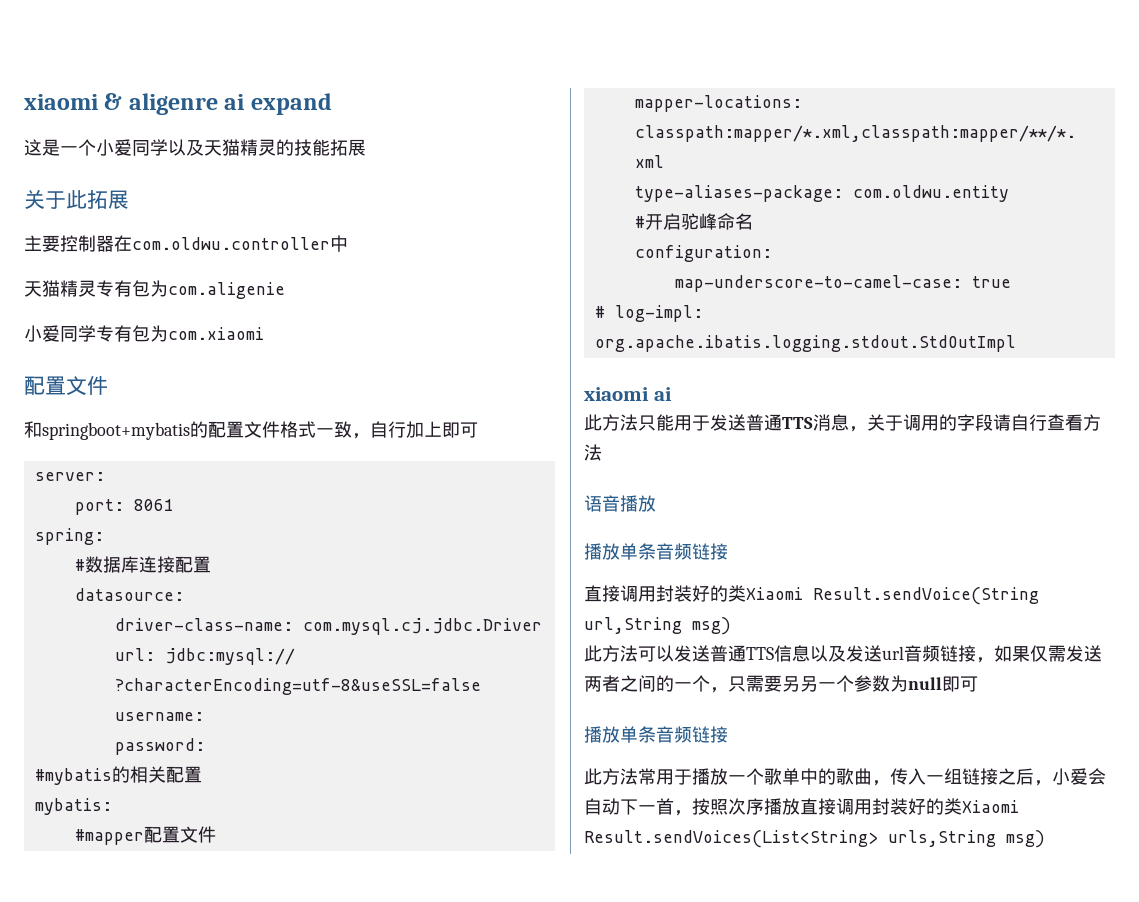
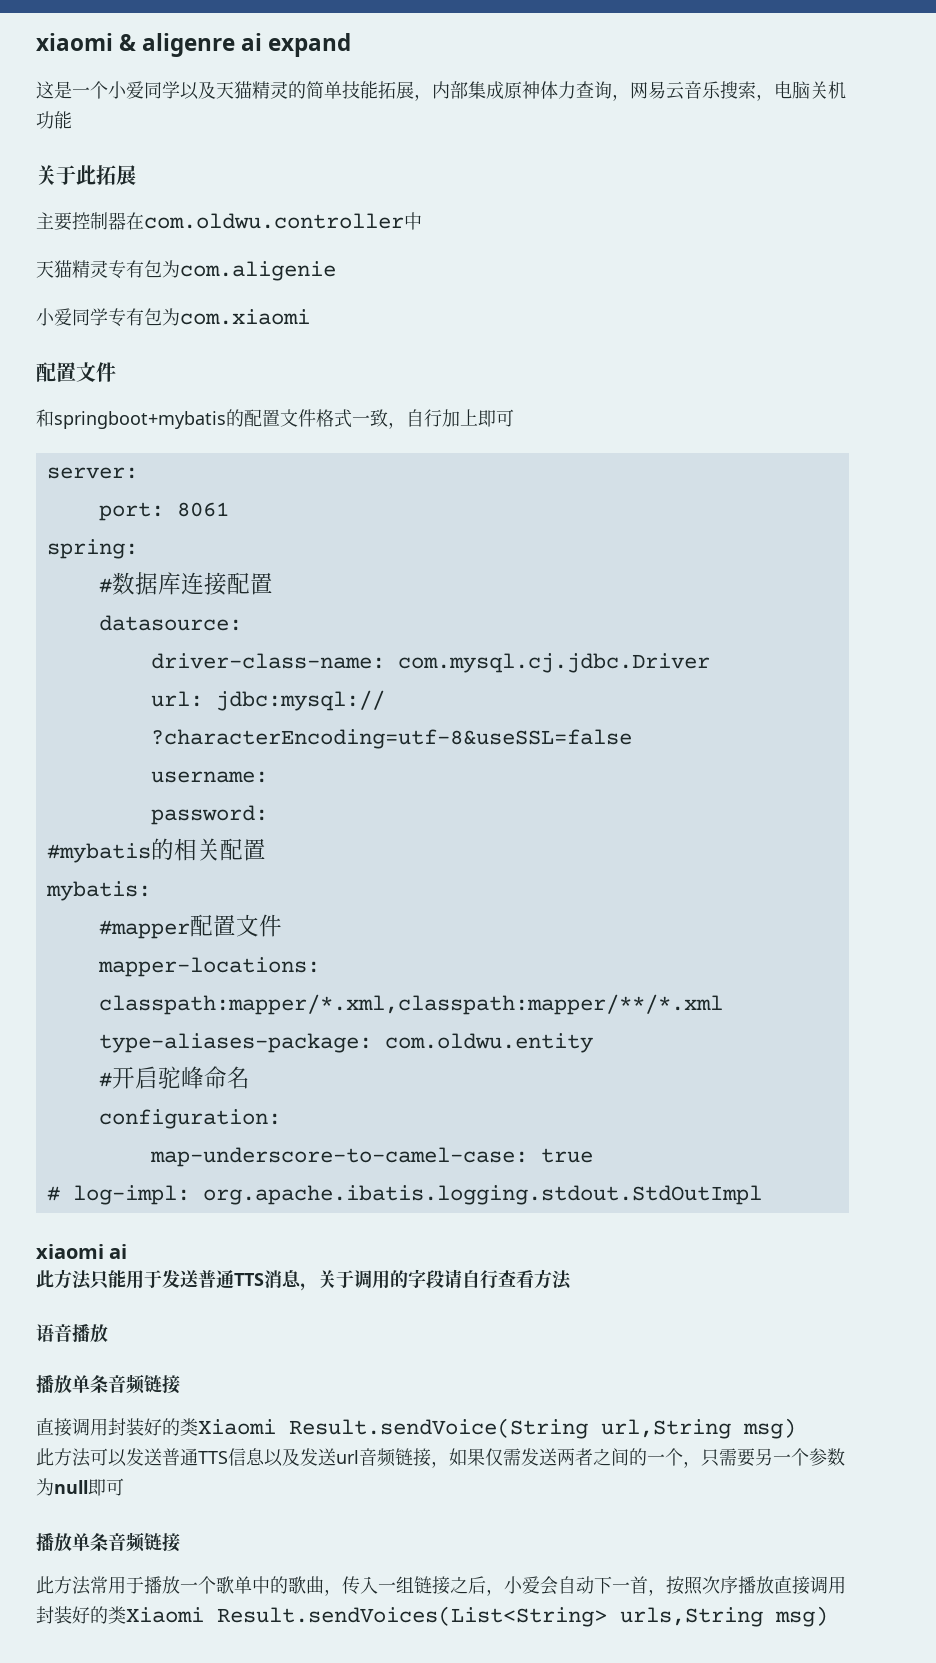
(294, 147) none -> [306,81,342,99] 简单
(366, 147) none -> [414,81,846,101] [36,111,72,129] ，内部集成原神体力查询，网易云音乐搜索，电脑关机功能
[800,676,818,692] 另 -> (773, 1457) none

